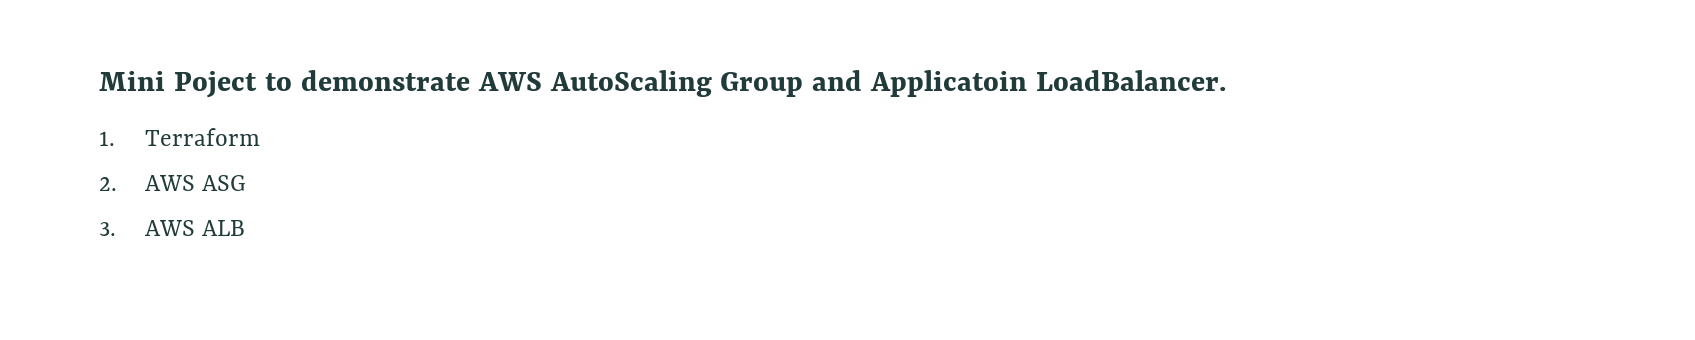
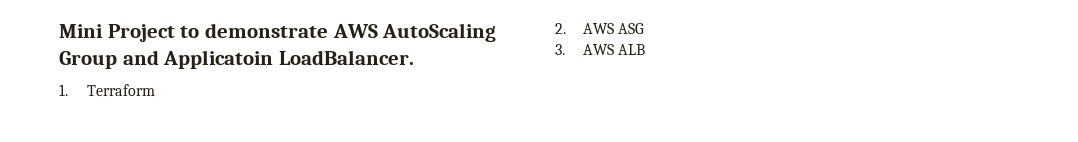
[173,71,257,98] Poject -> [107,24,175,42] Project

